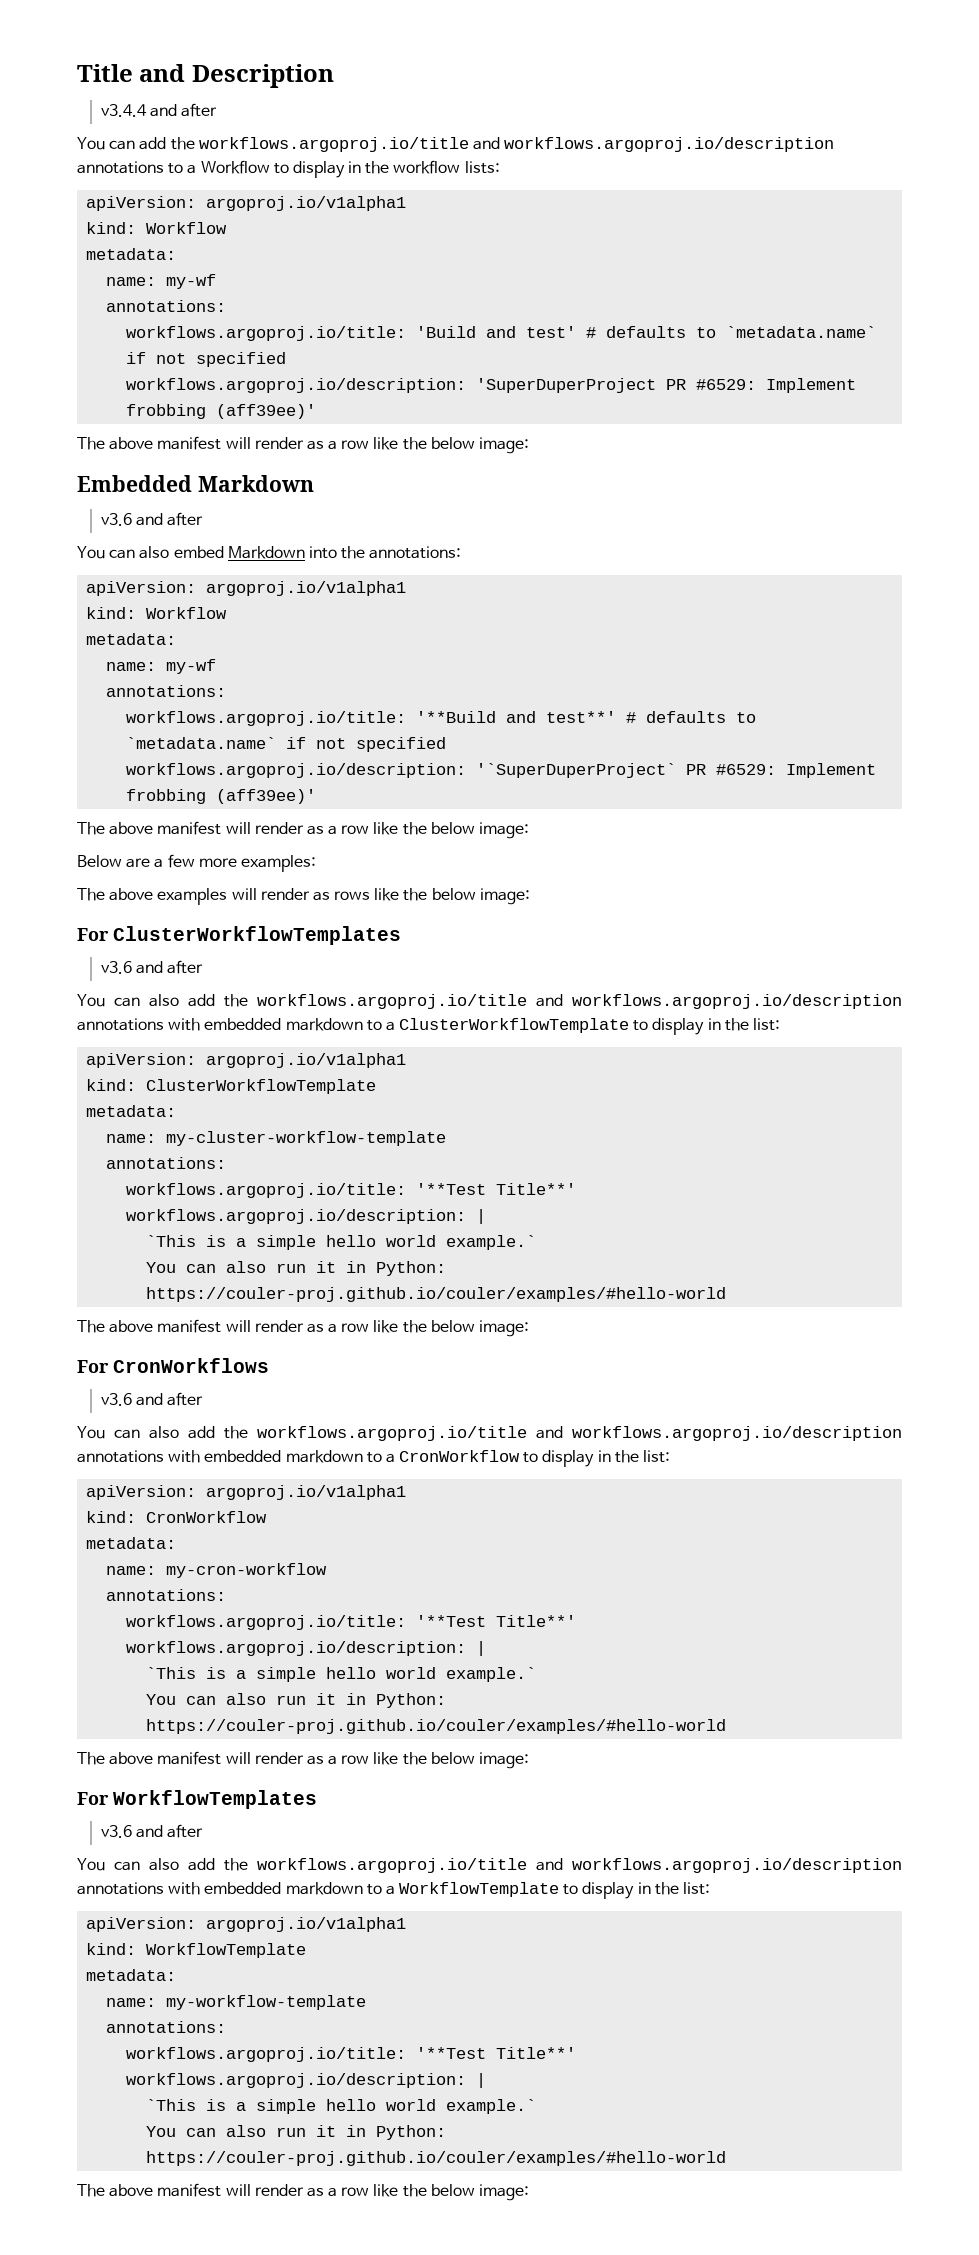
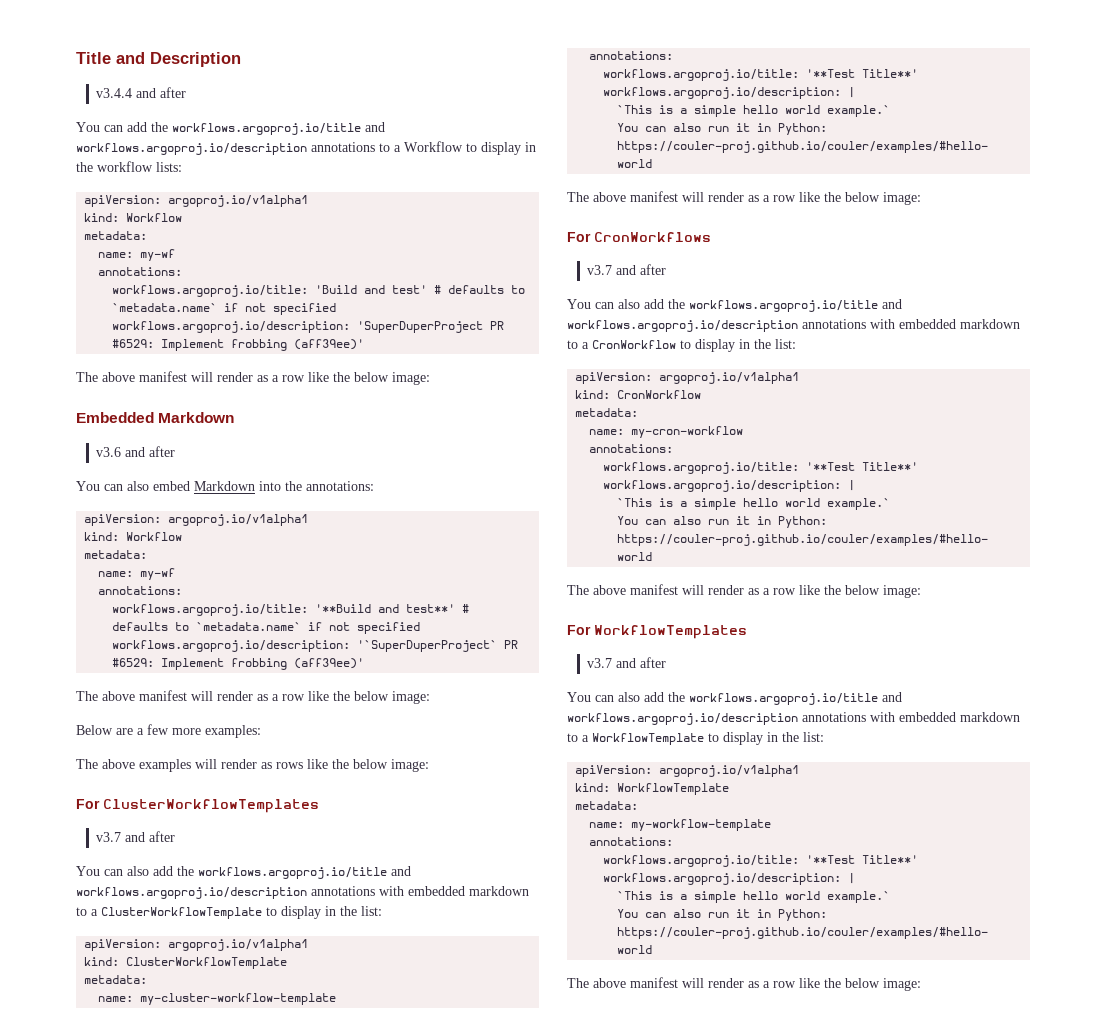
[100,961,132,974] v3.6 -> [96,832,122,842] v3.7
[100,1393,132,1406] v3.6 -> [587,265,613,275] v3.7
[100,1825,132,1838] v3.6 -> [587,658,613,668] v3.7

